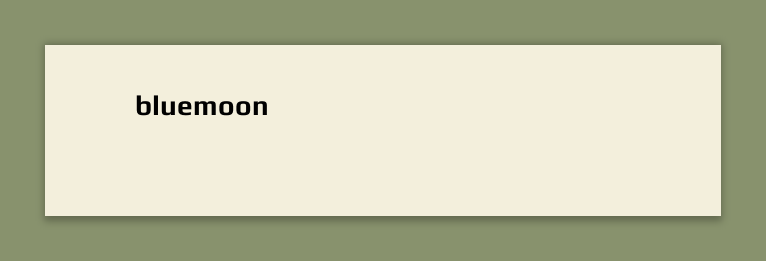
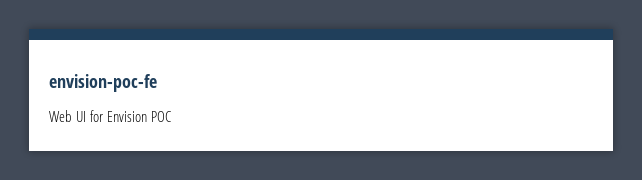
[135,95,269,116] bluemoon -> [49,74,157,92] [49,110,172,122] envision-poc-fe // Web UI for Envision POC

